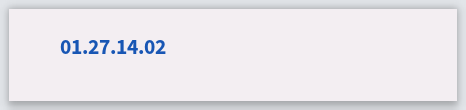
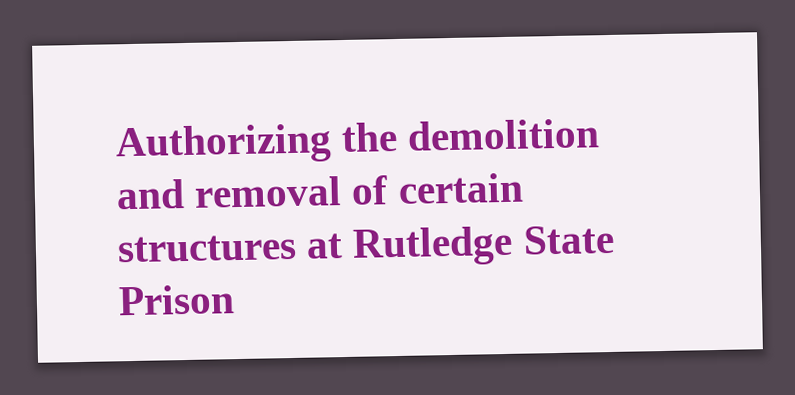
[60,40,166,54] 01.27.14.02 -> [115,118,601,166] [116,172,524,210] [117,224,615,267] [118,284,235,316] Authorizing the demolition and removal of certain structures at Rutledge State Prison

